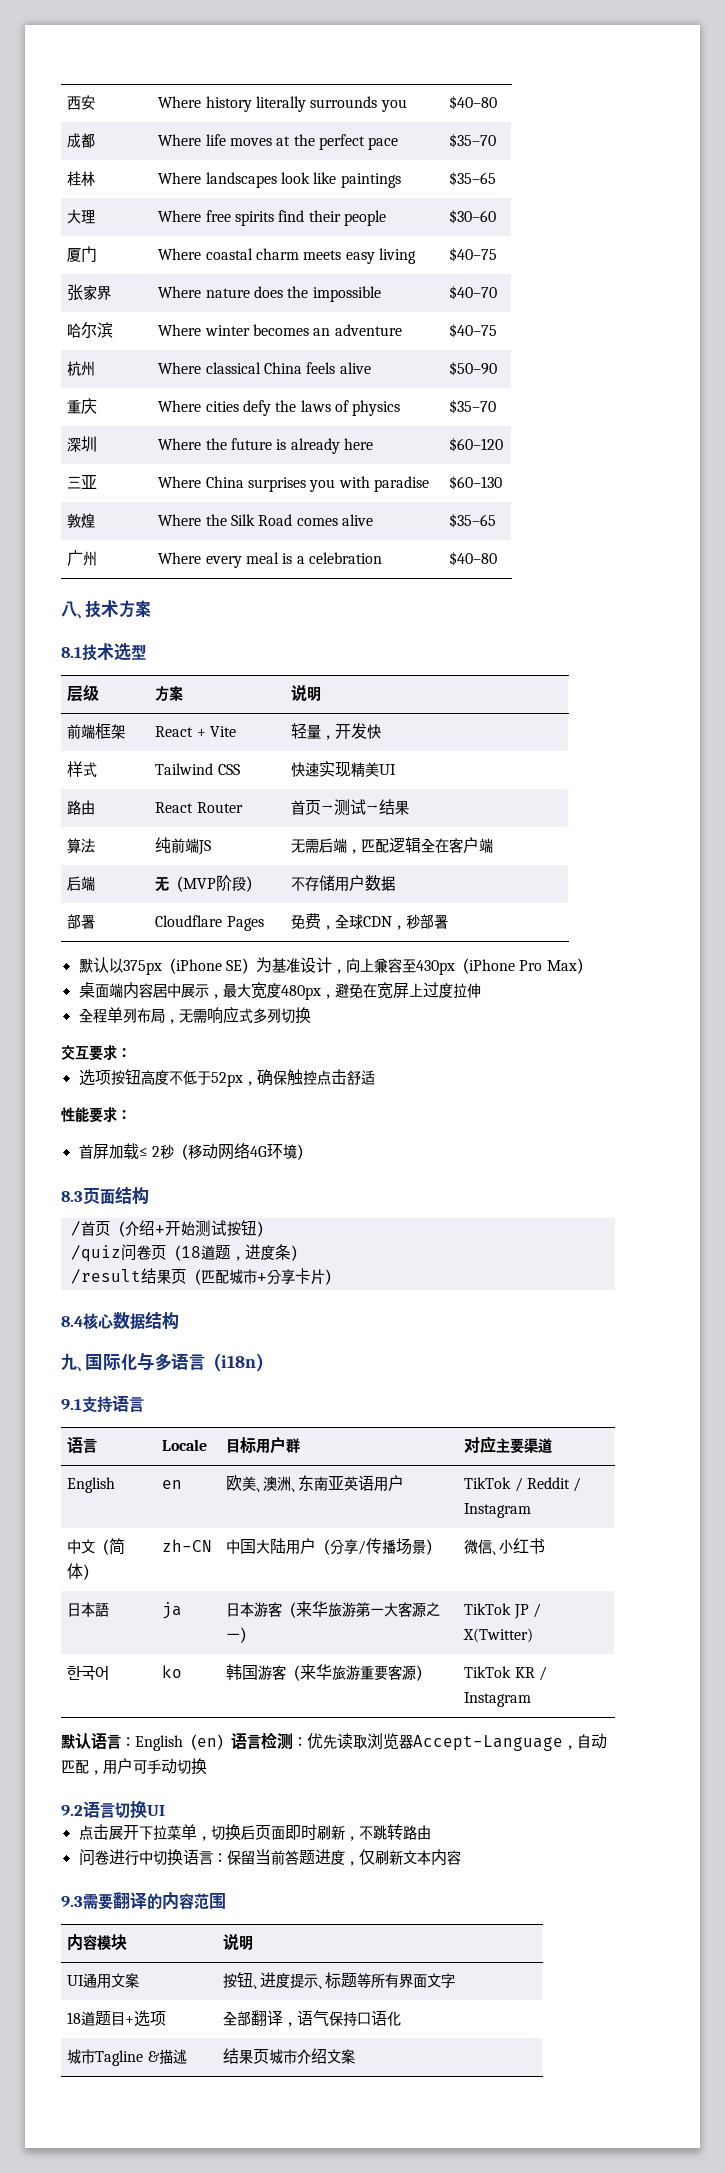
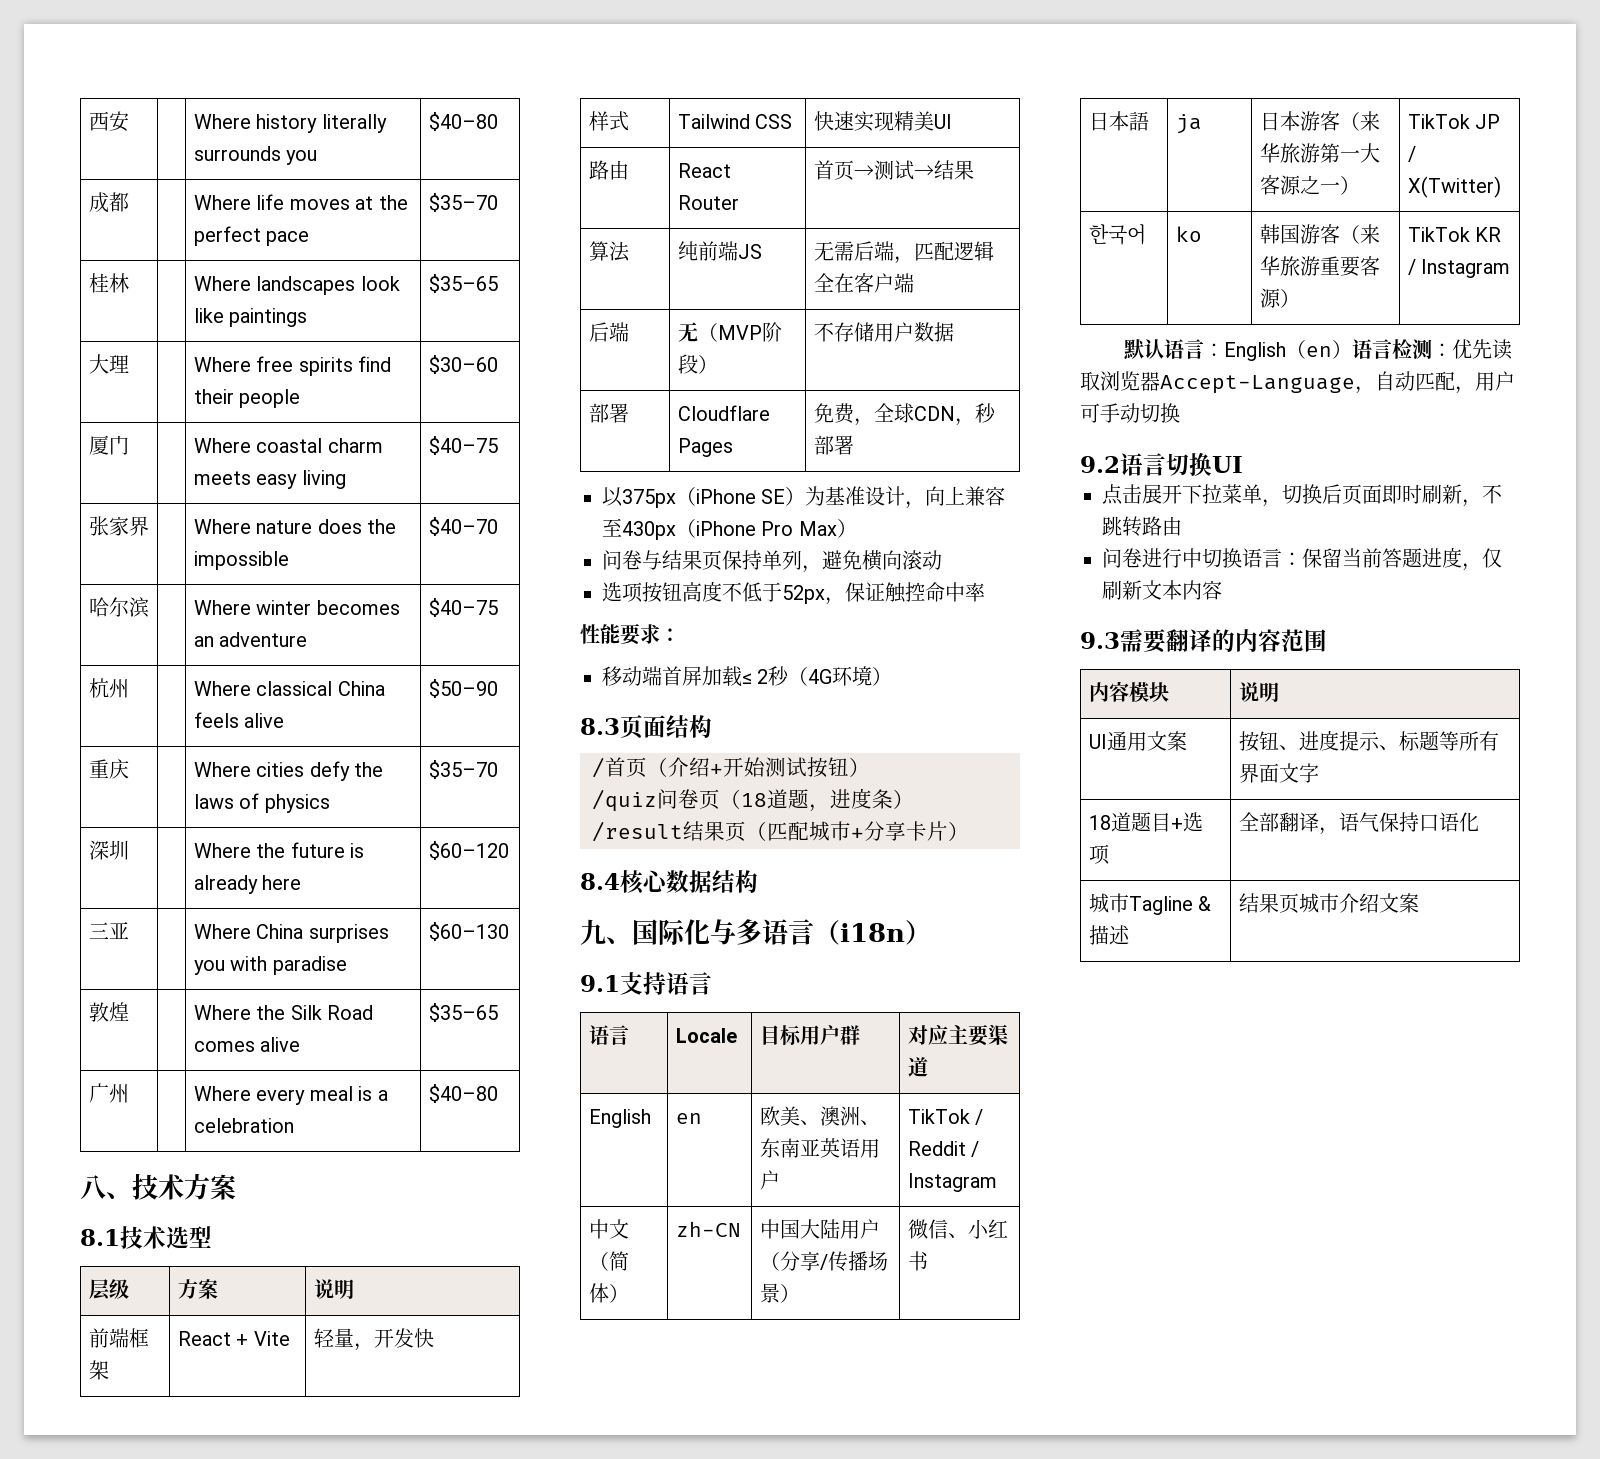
[78,957,109,973] 默认 -> (854, 445) none
[78,982,481,1000] [78,1006,311,1024] [61,1045,131,1061] 桌面端内容居中展示，最大宽度480px，避免在宽屏上过度拉伸 // 全程单列布局，无需响应式多列切换 // 交互要求： -> [602,550,942,573] 问卷与结果页保持单列，避免横向滚动
[256,1069,375,1086] 确保触控点击舒适 -> [845,582,985,603] 保证触控命中率
(131, 1115) none -> [602,666,662,686] 移动端
[187,1142,250,1160] 移动网络 -> (809, 676) none

